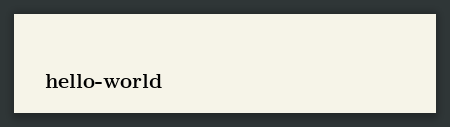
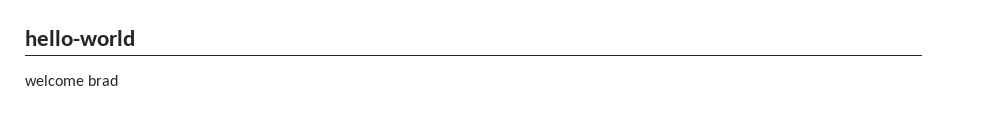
(162, 81) none -> [25,75,119,86] // welcome brad

